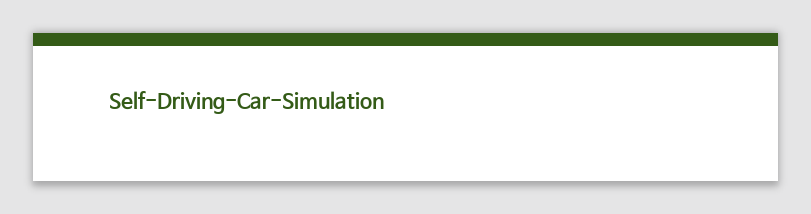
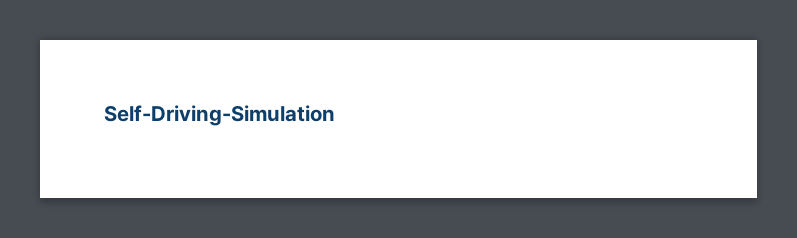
[109,91,384,114] Self-Driving-Car-Simulation -> [104,105,335,126] Self-Driving-Simulation

